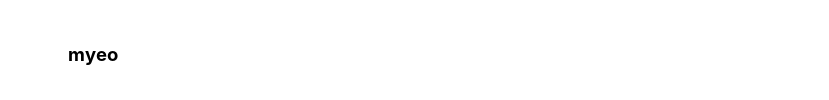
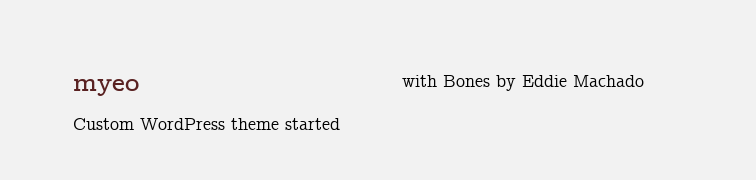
(118, 58) none -> [73,118,340,130] [402,75,644,91] // Custom WordPress theme started with Bones by Eddie Machado

